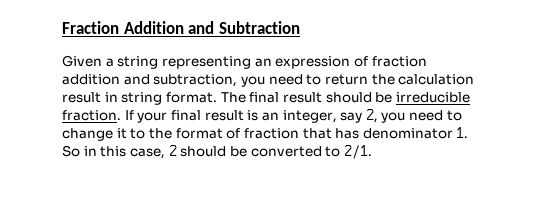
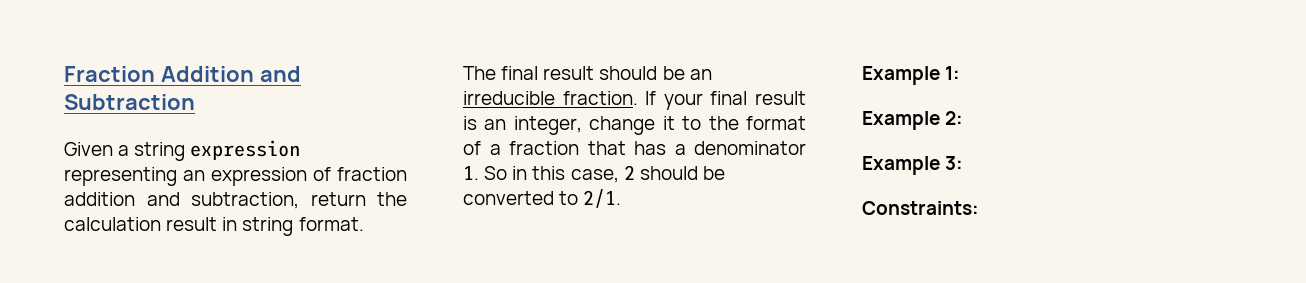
(159, 62) none -> [190,140,301,160] expression
[240,74,322,87] you need to -> (299, 200) none
(217, 97) none -> (364, 224) //
(393, 97) none -> [689,69,712,80] an
[340,109,462,123] say 2, you need to -> (582, 125) none
(241, 133) none -> [489,144,501,155] a
(360, 133) none -> [674,144,686,155] a
(372, 152) none -> [862,66,961,85] [862,111,964,130] [862,156,964,175] [862,201,979,215] // Example 1: // Example 2: // Example 3: // Constraints:

